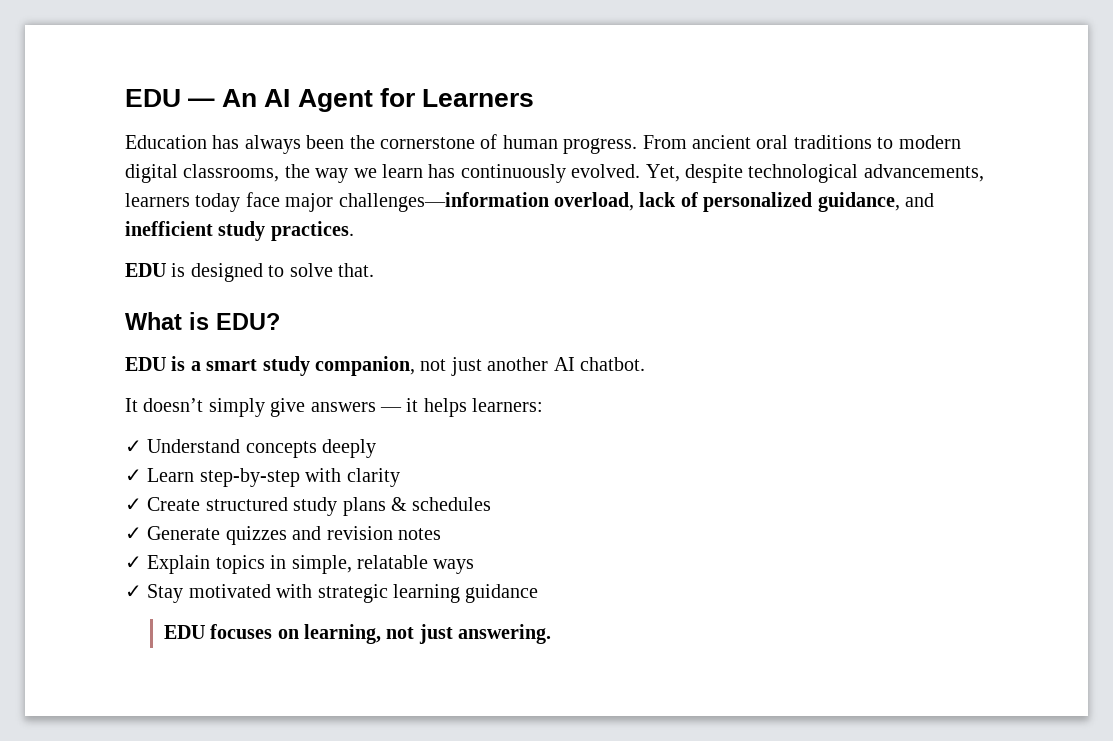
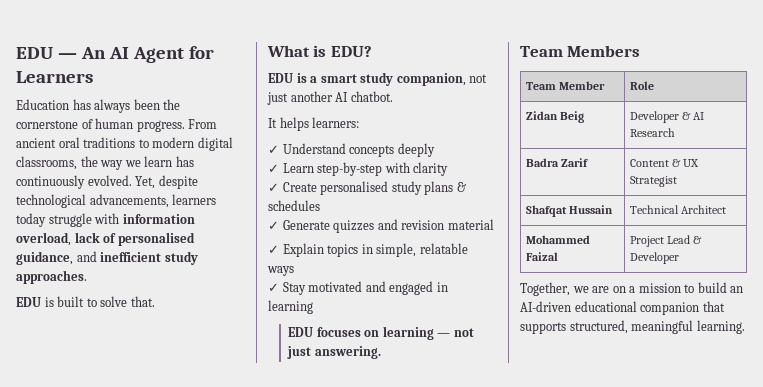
[245,192,549,212] face major challenges—information -> [48,213,195,227] struggle with information
[703,192,813,212] personalized -> [117,232,195,246] personalised
[270,221,354,241] [125,263,263,282] practices. // EDU is designed -> [16,270,87,284] [16,296,85,307] approaches. // EDU is built
[143,398,419,417] doesn’t simply give answers — it -> (277, 123) none
[205,497,288,511] structured -> [320,181,389,195] personalised
[398,528,441,540] notes -> [447,219,494,230] material
[276,584,539,603] with strategic learning guidance -> [365,281,448,295] [268,300,313,314] and engaged in learning
[304,624,382,644] learning, -> [382,326,451,340] learning —
(552, 634) none -> [520,45,641,57] [526,81,606,90] [630,81,655,90] [526,111,585,123] [630,111,705,123] [630,128,676,137] [526,158,589,167] [630,159,700,167] [630,176,678,187] [526,205,614,217] [630,205,727,214] [526,235,591,244] [526,252,559,261] [630,235,703,247] [630,252,680,264] [520,282,744,296] [520,301,725,315] [520,320,745,334] // Team Members // Team Member | Role // Zidan Beig | Developer & AI Research // Badra Zarif | Content & UX Strategist // Shafqat Hussain | Technical Architect // Mohammed Faizal | Project Lead & Developer // Together, we are on a mission to build an AI-driven educational companion that supports structured, meaningful learning.

